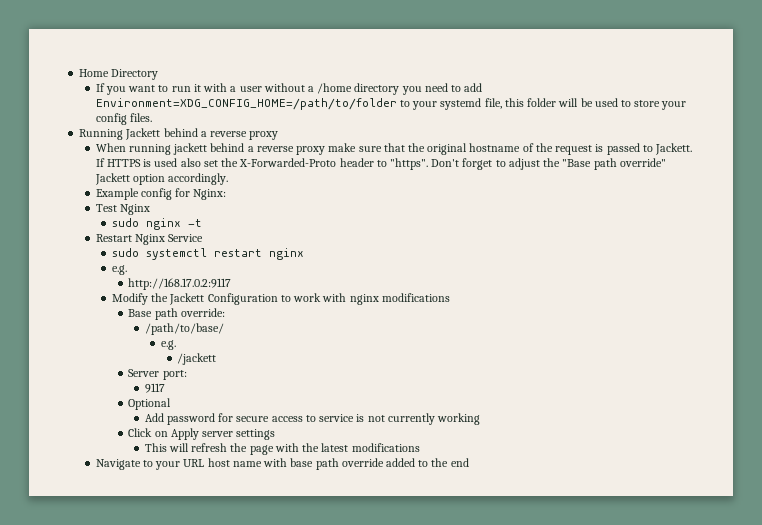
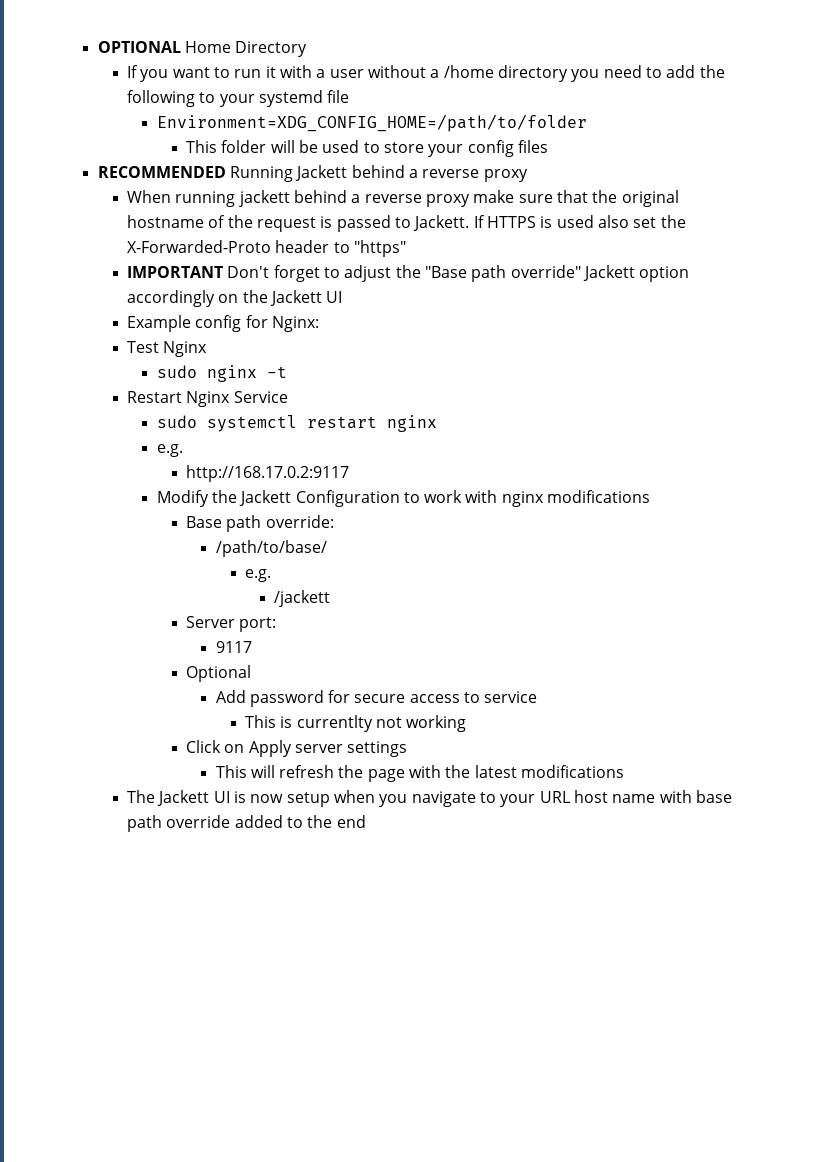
(79, 73) none -> [97,41,181,53] OPTIONAL
[95,98,397,110] Environment=XDG_CONFIG_HOME=/path/to/folder -> [699,65,725,78] [127,90,196,107] the following
[484,98,524,109] file, this -> [327,90,350,103] [156,114,587,132] [186,140,218,153] file // Environment=XDG_CONFIG_HOME=/path/to/folder // This
[129,113,152,122] files. // -> [517,140,548,153] [97,166,226,178] files // RECOMMENDED
[389,158,428,170] "https". -> [354,240,407,257] [127,266,224,278] "https" // IMPORTANT
[168,173,229,185] accordingly. -> [127,290,343,307] accordingly on the Jackett UI
[356,413,435,425] is not currently -> [244,715,402,732] // This is currentlty not
[95,459,141,470] Navigate -> [127,790,476,807] The Jackett UI is now setup when you navigate

